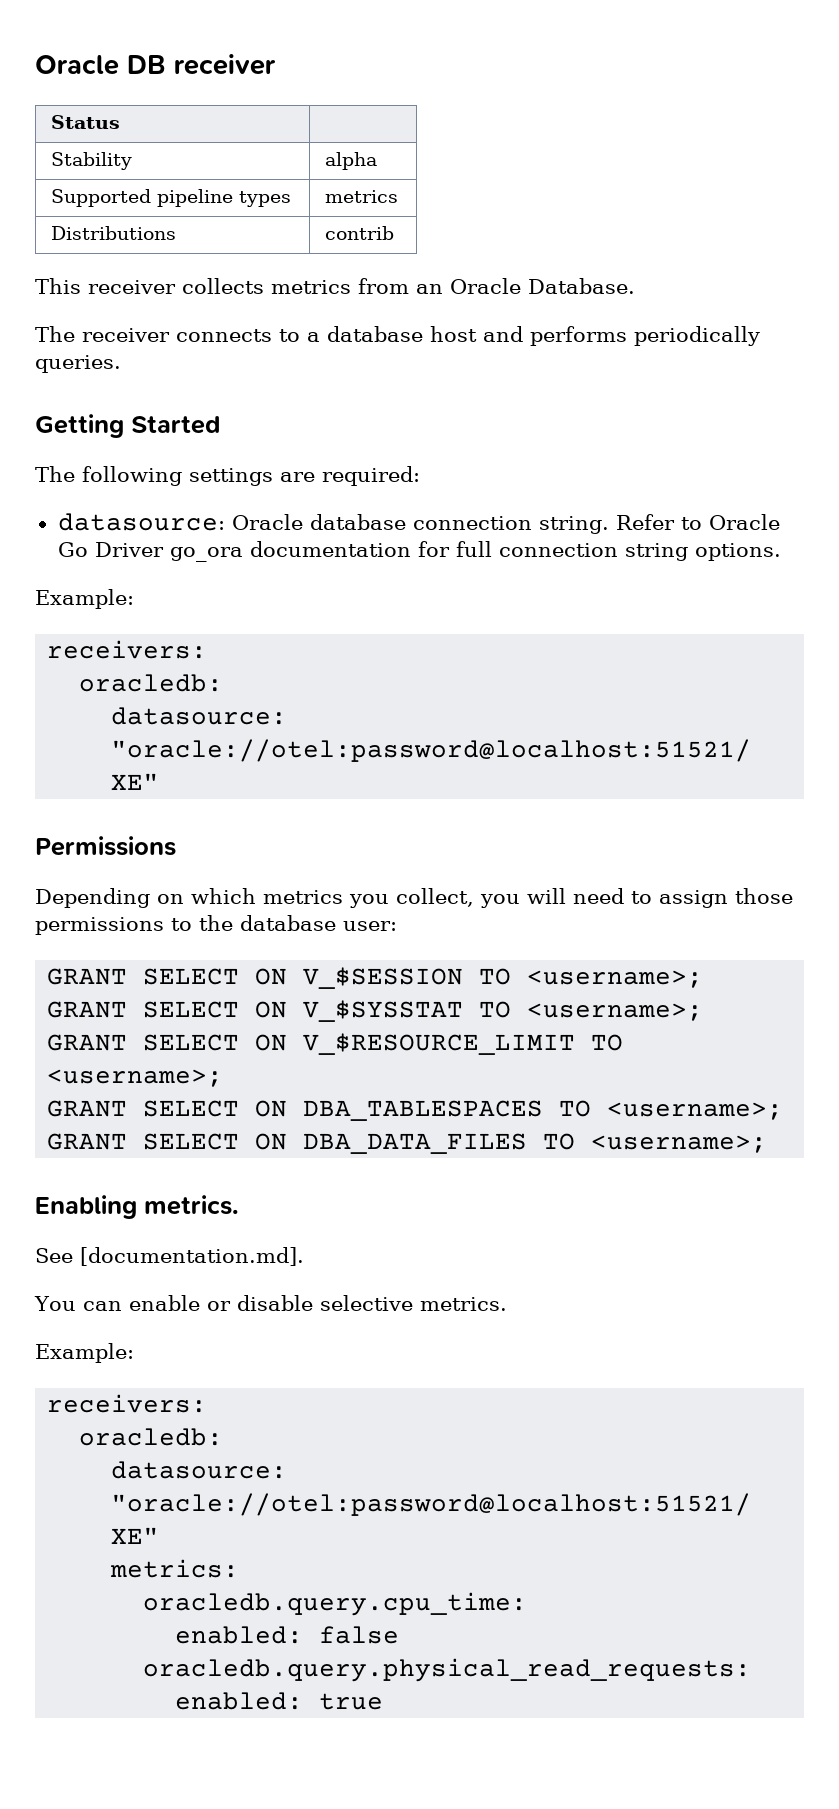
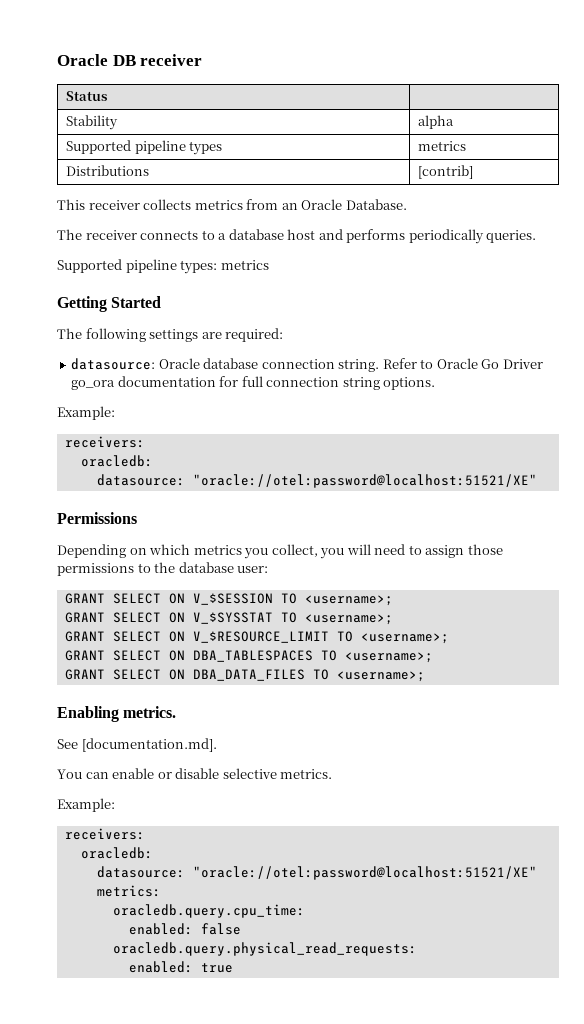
[325,226,395,240] contrib -> [418,165,474,179] [contrib]
(121, 364) none -> [57,259,269,274] // Supported pipeline types: metrics

